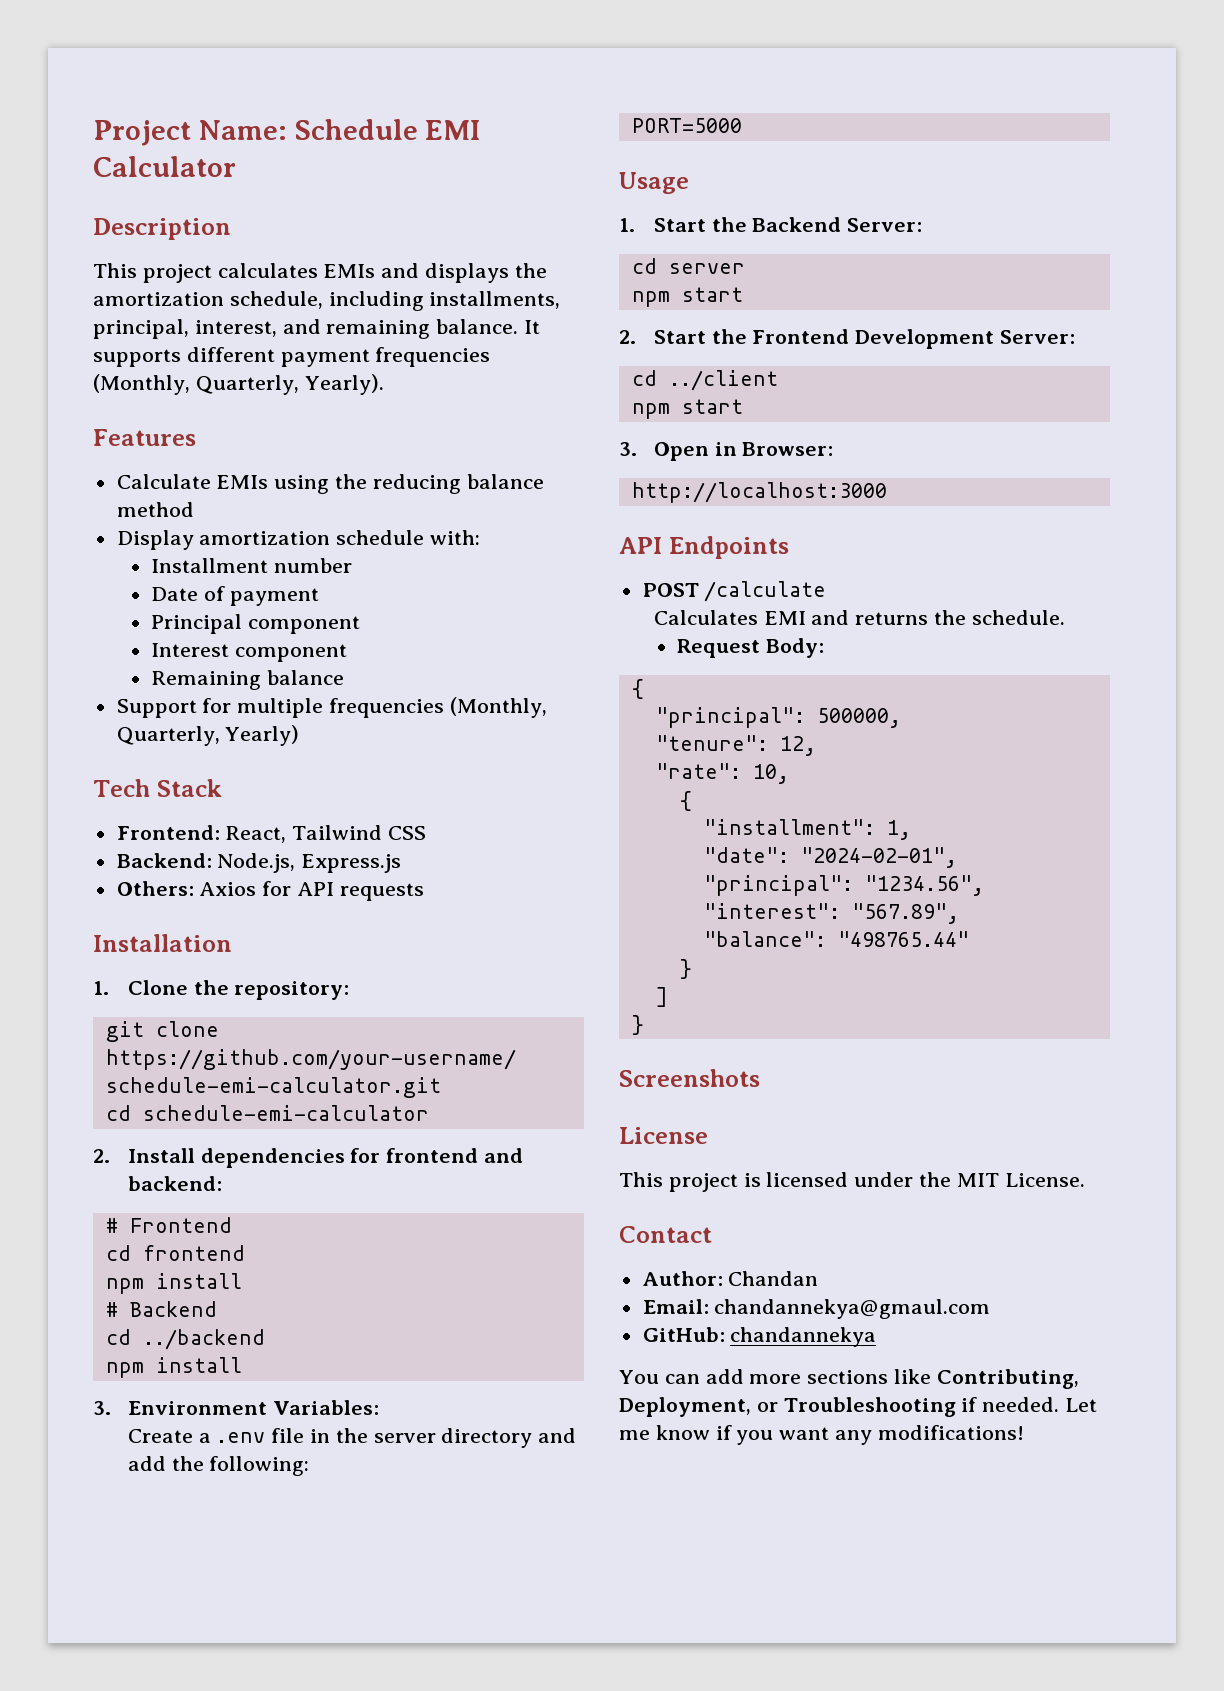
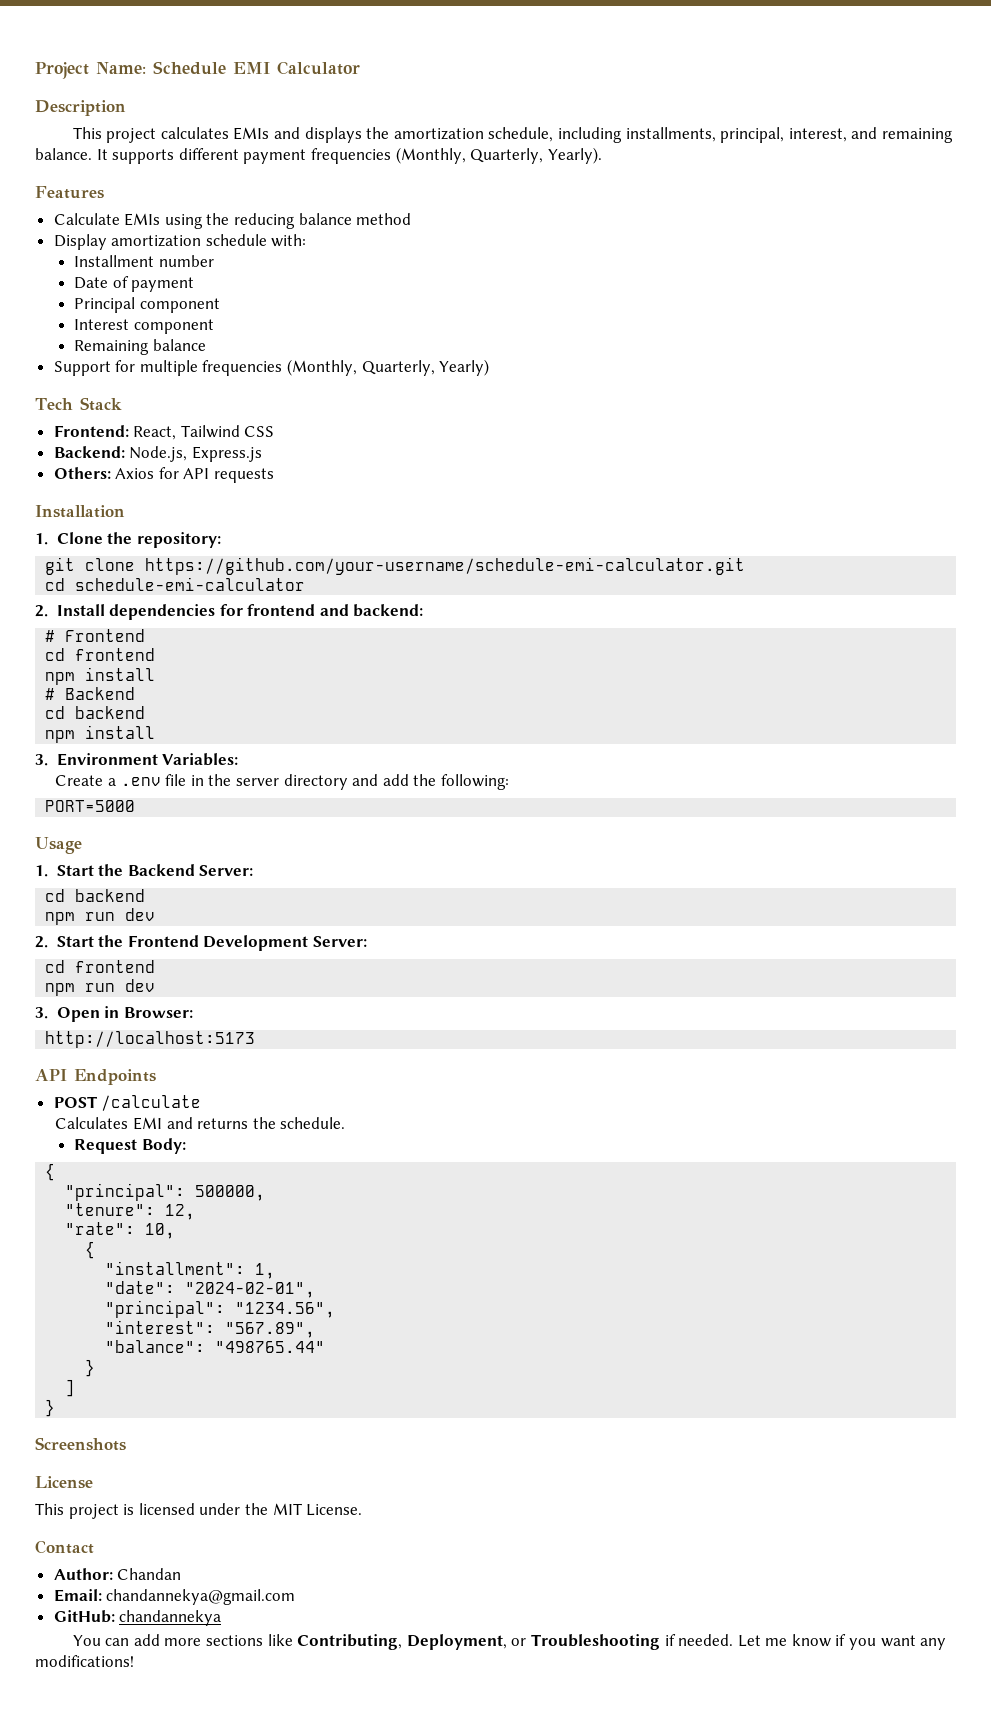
[142,1329,265,1350] ../backend -> [75,706,146,719] backend
[668,263,745,274] [631,287,743,307] server // npm start -> [75,889,146,902] [45,908,156,925] backend // npm run dev
[668,370,778,391] [631,399,743,419] ../client // npm start -> [75,960,156,973] [45,979,156,996] frontend // npm run dev
[631,482,887,503] http://localhost:3000 -> [45,1031,256,1048] http://localhost:5173
[714,1299,991,1319] chandannekya@gmaul.com -> [106,1589,296,1605] chandannekya@gmail.com

